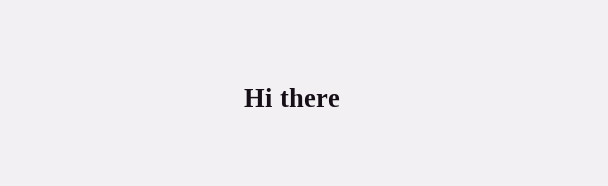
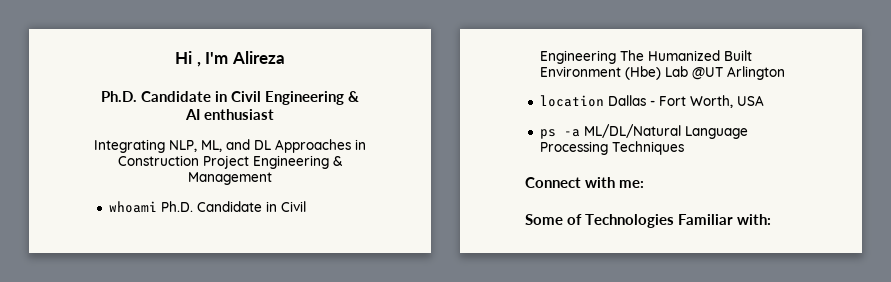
[279,88,340,107] there -> [196,51,285,67] [101,91,359,105] [185,109,274,120] [94,139,366,153] [118,155,343,169] [188,172,272,185] [108,201,306,213] [539,50,752,64] [539,66,785,80] [539,95,764,108] [539,124,748,139] [539,141,684,155] [525,177,644,188] [525,214,771,228] , I'm Alireza // Ph.D. Candidate in Civil Engineering & AI enthusiast // Integrating NLP, ML, and DL Approaches in Construction Project Engineering & Management // whoami Ph.D. Candidate in Civil Engineering The Humanized Built Environment (Hbe) Lab @UT Arlington // location Dallas - Fort Worth, USA // ps -a ML/DL/Natural Language Processing Techniques // Connect with me: // Some of Technologies Familiar with:

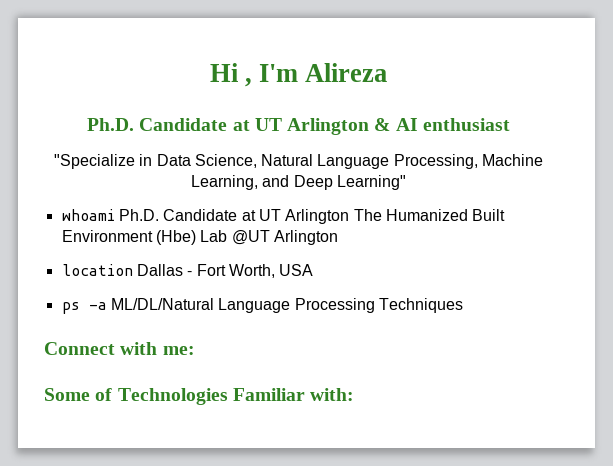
[215,91,344,105] in Civil Engineering -> [232,118,370,135] at UT Arlington
[94,139,366,153] [118,155,343,169] [188,172,272,185] Integrating NLP, ML, and DL Approaches in Construction Project Engineering & Management -> [53,154,544,169] [191,175,406,190] "Specialize in Data Science, Natural Language Processing, Machine Learning, and Deep Learning"
[265,201,306,212] [539,50,616,64] in Civil Engineering -> [241,209,350,224] at UT Arlington

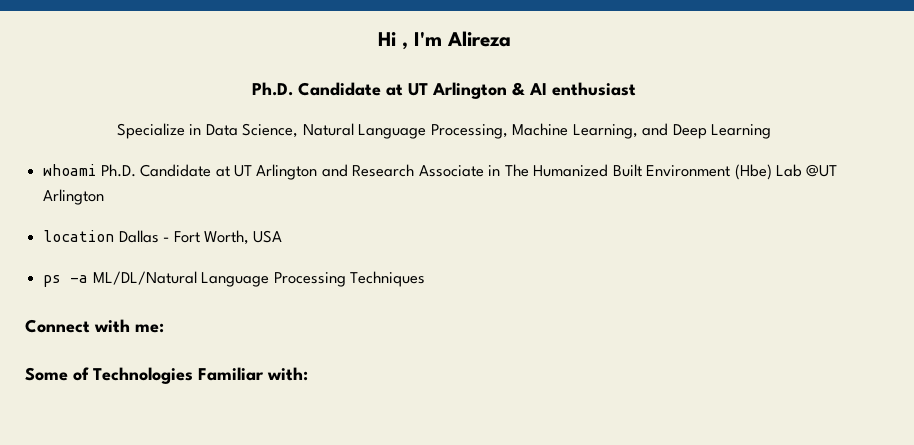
[53,154,135,169] "Specialize -> [116,123,185,139] Specialize
[336,175,406,190] Learning" -> [711,124,772,139] Learning
(350, 216) none -> [321,164,501,177] and Research Associate in

